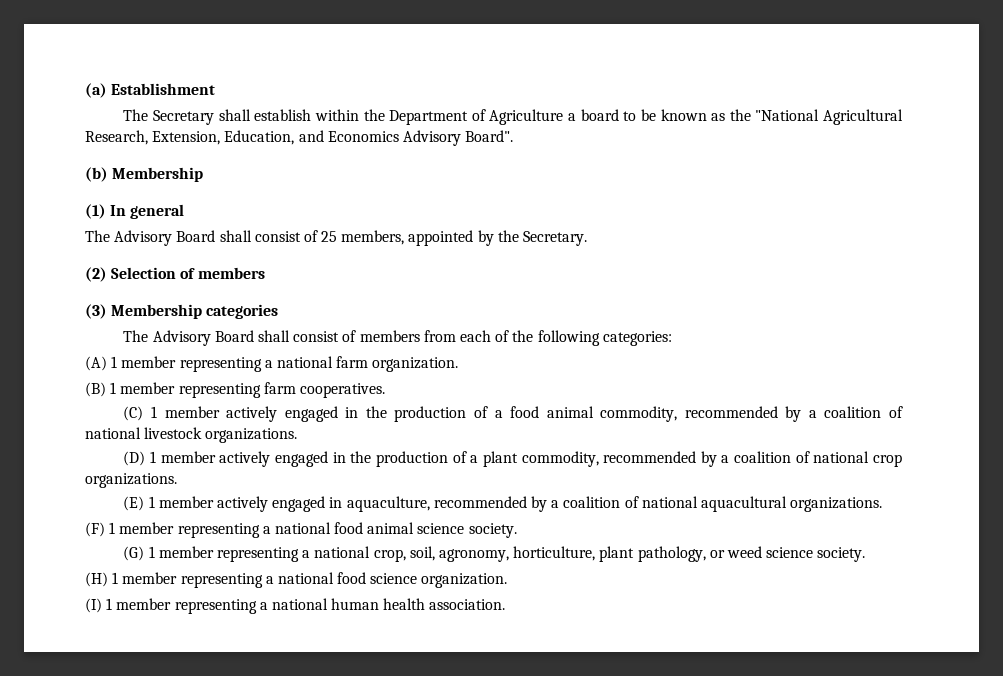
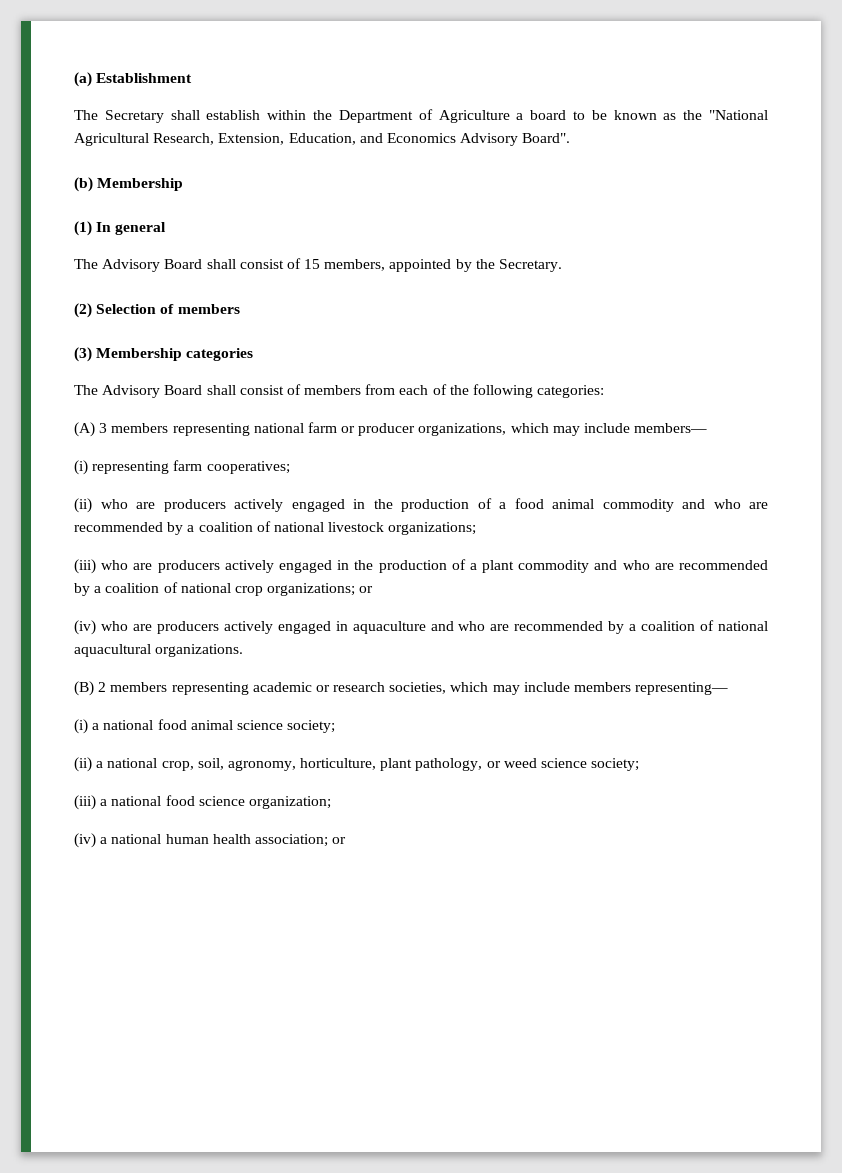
[321,231,338,242] 25 -> [304,259,321,269] 15
[111,356,459,372] [85,382,385,398] [123,406,220,421] 1 member representing a national farm organization. // (B) 1 member representing farm cooperatives. // (C) 1 member -> [99,422,708,436] [74,460,290,475] [74,498,226,513] 3 members representing national farm or producer organizations, which may include members— // (i) representing farm cooperatives; // (ii) who are producers
[600,406,678,422] commodity, -> [602,499,768,512] commodity and who are
[205,428,298,443] [123,451,216,466] organizations. // (D) 1 member -> [388,522,477,535] [74,559,220,574] organizations; // (iii) who are producers
[521,451,599,467] commodity, -> [518,560,674,573] commodity and who are
[85,473,177,488] [123,496,430,512] organizations. // (E) 1 member actively engaged in aquaculture, -> [267,583,374,596] [74,620,510,635] organizations; or // (iv) who are producers actively engaged in aquaculture and who are
[85,522,260,538] (F) 1 member representing -> [74,681,729,696] [74,719,88,734] (B) 2 members representing academic or research societies, which may include members representing— // (i)
[468,523,517,538] [123,546,300,562] society. // (G) 1 member representing -> [287,720,336,733] [74,757,92,772] society; // (ii)
[817,547,866,562] [85,572,508,588] [85,598,257,614] society. // (H) 1 member representing a national food science organization. // (I) 1 member representing -> [591,758,640,771] [74,795,331,810] [74,833,96,848] society; // (iii) a national food science organization; // (iv)
[429,599,506,610] association. -> [254,834,347,847] association; or

